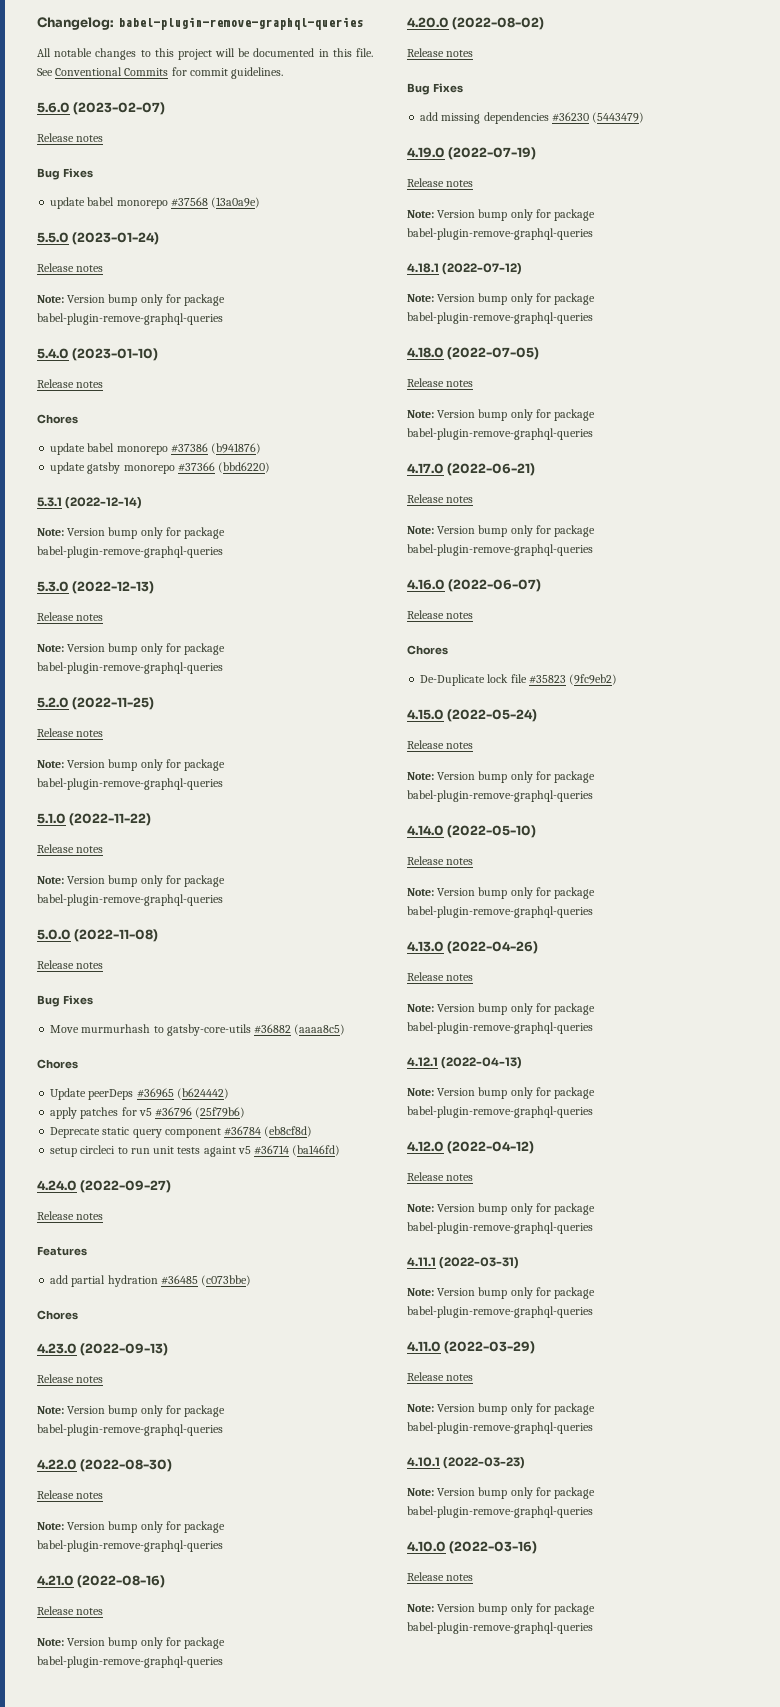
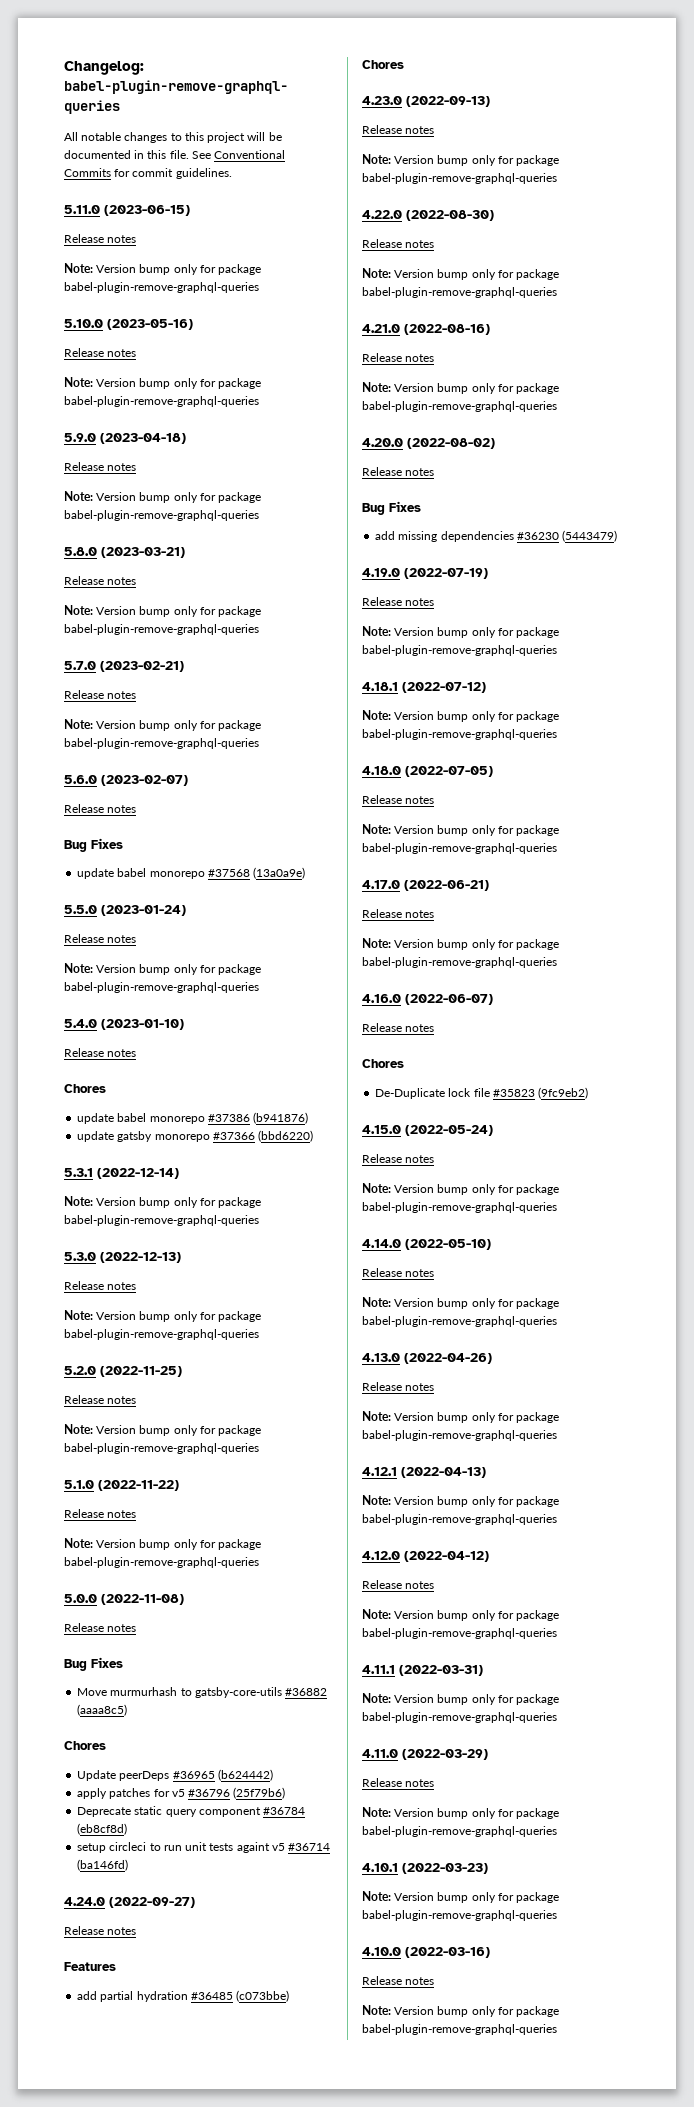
(284, 73) none -> [64,205,190,216] [64,234,137,243] [64,263,262,275] [64,282,259,293] [64,319,193,330] [64,348,137,357] [64,377,262,389] [64,396,259,407] [64,433,186,444] [64,462,137,471] [64,491,262,503] [64,510,259,521] [64,547,185,558] [64,576,137,585] [64,605,262,617] [64,624,259,635] [64,661,184,672] [64,690,137,699] [64,719,262,731] [64,738,259,749] // 5.11.0 (2023-06-15) // Release notes // Note: Version bump only for package babel-plugin-remove-graphql-queries // 5.10.0 (2023-05-16) // Release notes // Note: Version bump only for package babel-plugin-remove-graphql-queries // 5.9.0 (2023-04-18) // Release notes // Note: Version bump only for package babel-plugin-remove-graphql-queries // 5.8.0 (2023-03-21) // Release notes // Note: Version bump only for package babel-plugin-remove-graphql-queries // 5.7.0 (2023-02-21) // Release notes // Note: Version bump only for package babel-plugin-remove-graphql-queries

